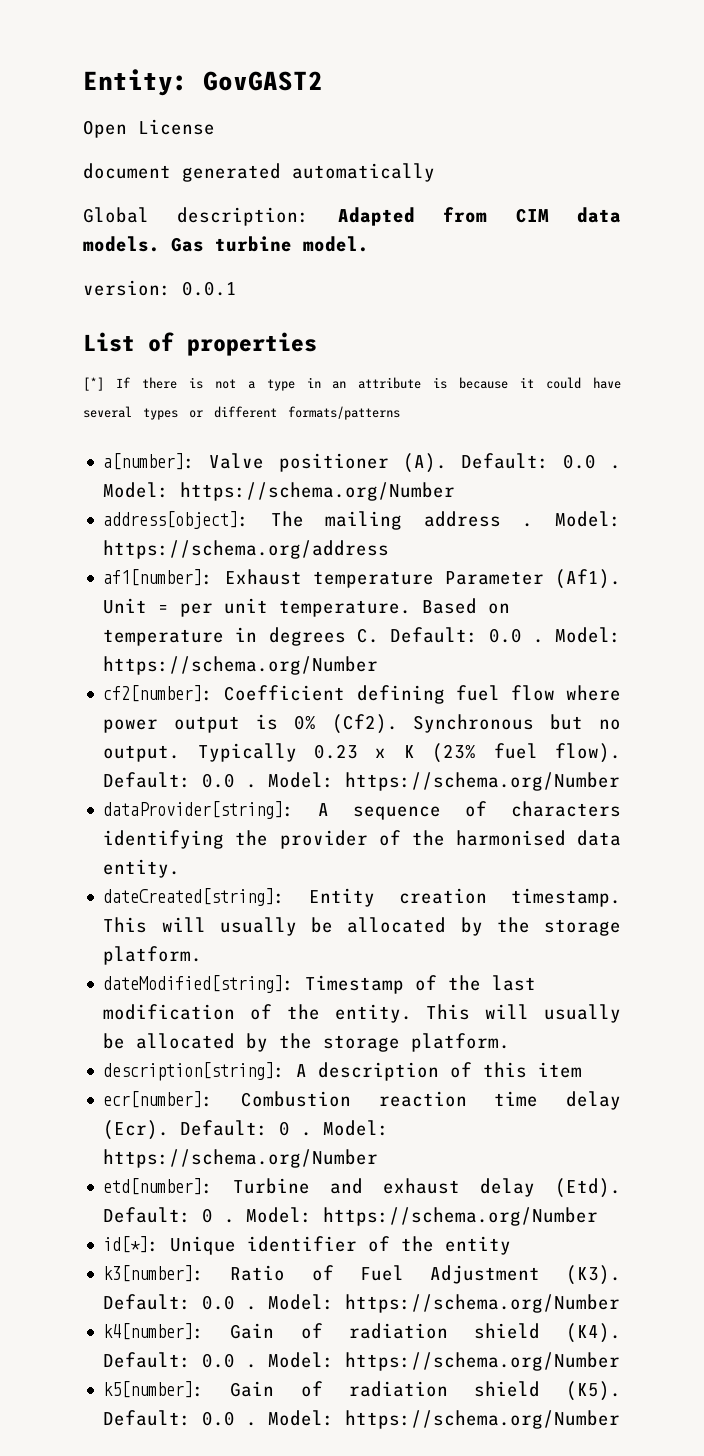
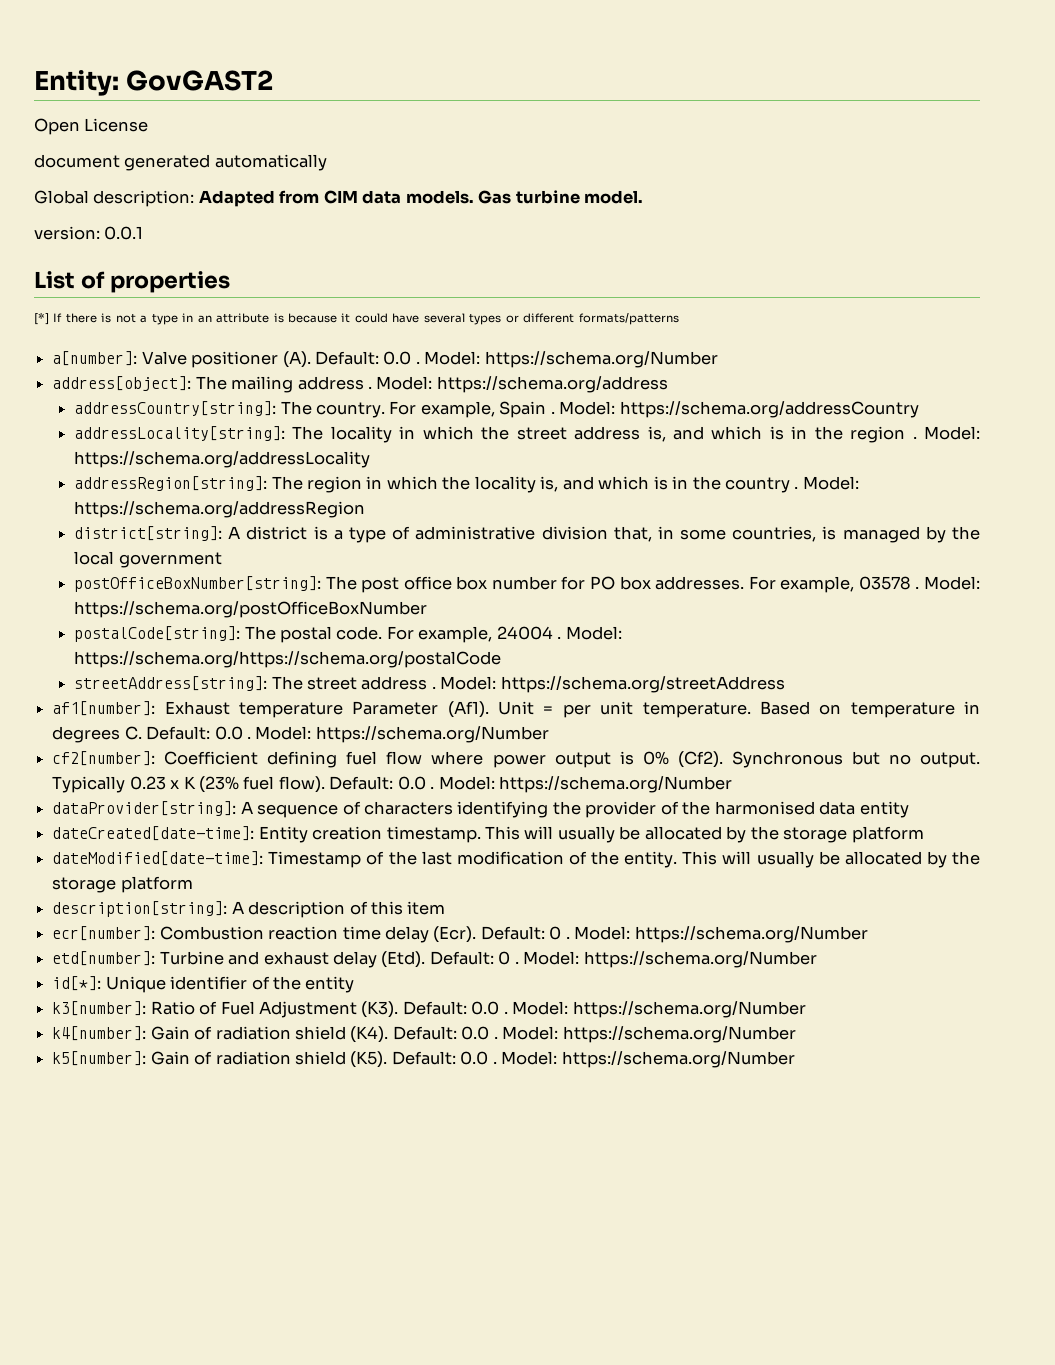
(390, 549) none -> [74,401,919,418] [74,426,980,443] [74,451,371,468] [74,476,859,493] [74,501,366,518] [74,526,980,543] [74,551,222,568] [74,576,981,593] [74,601,428,618] [74,626,622,643] [74,651,502,668] [74,676,785,693] // addressCountry[string]: The country. For example, Spain . Model: https://schema.org/addressCountry // addressLocality[string]: The locality in which the street address is, and which is in the region . Model: https://schema.org/addressLocality // addressRegion[string]: The region in which the locality is, and which is in the country . Model: https://schema.org/addressRegion // district[string]: A district is a type of administrative division that, in some countries, is managed by the local government // postOfficeBoxNumber[string]: The post office box number for PO box addresses. For example, 03578 . Model: https://schema.org/postOfficeBoxNumber // postalCode[string]: The postal code. For example, 24004 . Model: https://schema.org/https://schema.org/postalCode // streetAddress[string]: The street address . Model: https://schema.org/streetAddress
[103,859,181,878] [103,888,286,906] entity. // dateCreated[string]: -> [859,801,909,818] [52,826,255,841] entity // dateCreated[date-time]:
[103,946,203,965] [103,975,295,993] platform. // dateModified[string]: -> [851,826,924,843] [52,851,264,866] platform // dateModified[date-time]:
[411,1033,511,1052] platform. -> [120,876,193,893] platform

